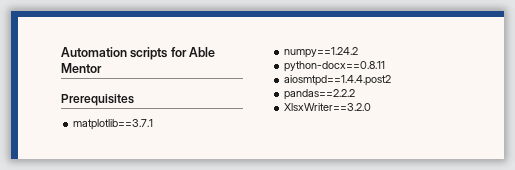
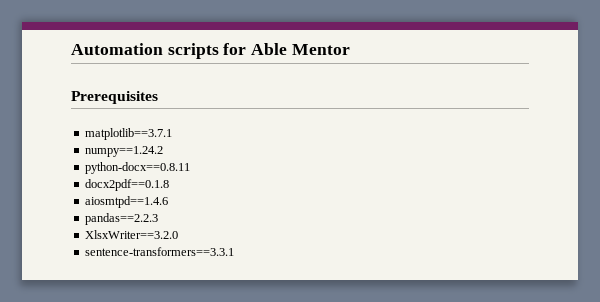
[284,75,392,86] [284,89,356,100] aiosmtpd==1.4.4.post2 // pandas==2.2.2 -> [84,179,169,191] [84,196,168,208] [84,213,158,225] docx2pdf==0.1.8 // aiosmtpd==1.4.6 // pandas==2.2.3
(372, 107) none -> [84,247,234,256] // sentence-transformers==3.3.1

